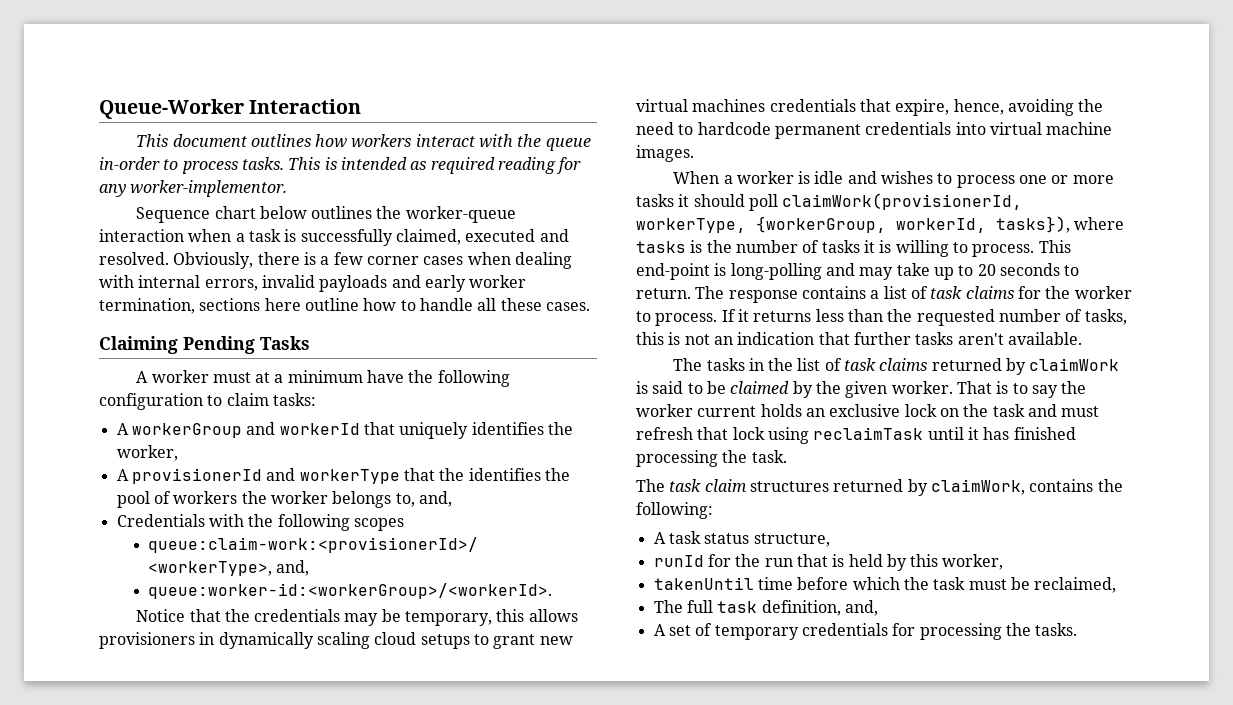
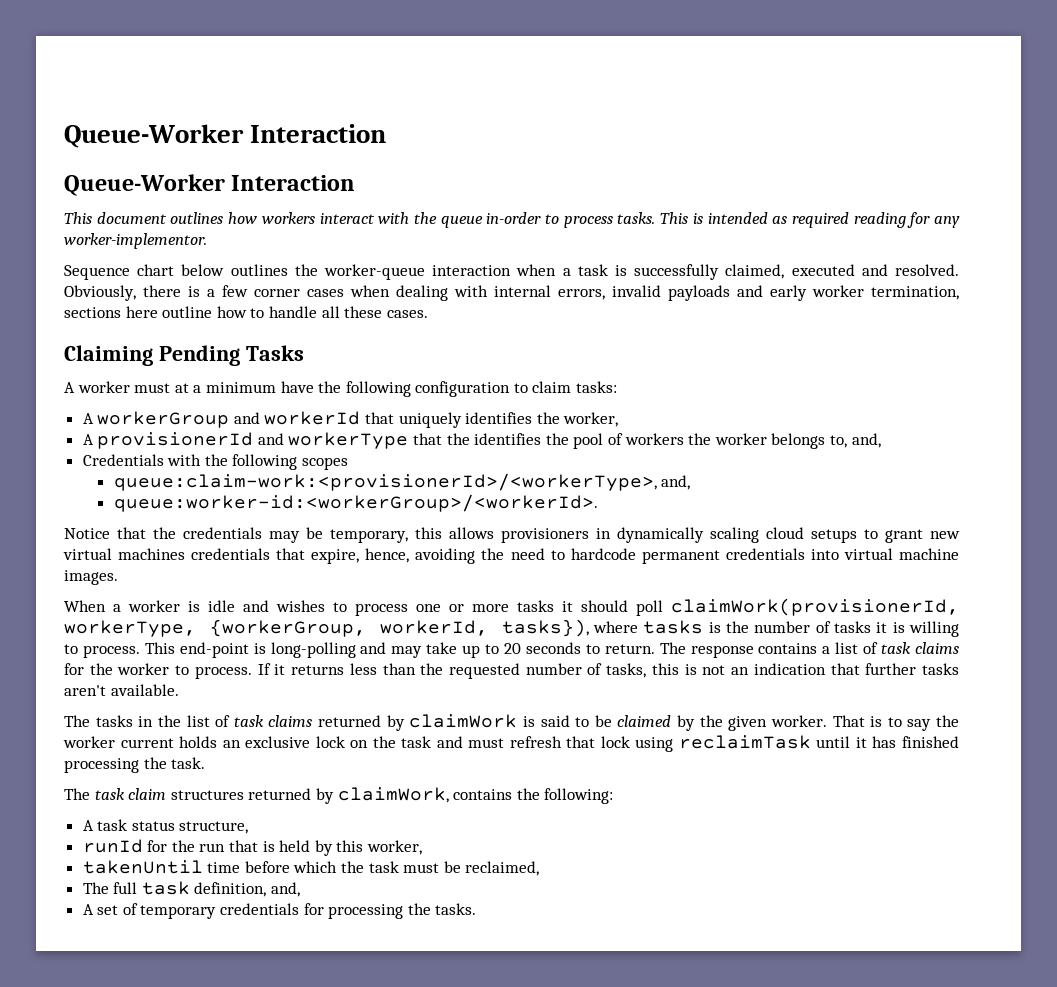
[99,99,362,119] Queue-Worker Interaction -> [64,124,387,148] [64,174,356,196] Queue-Worker Interaction // Queue-Worker Interaction

